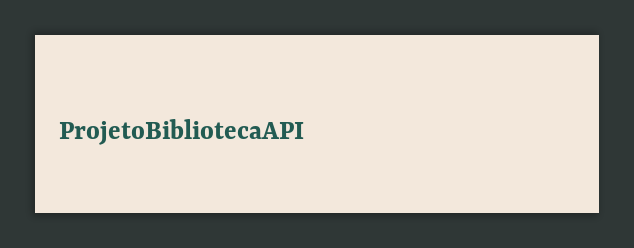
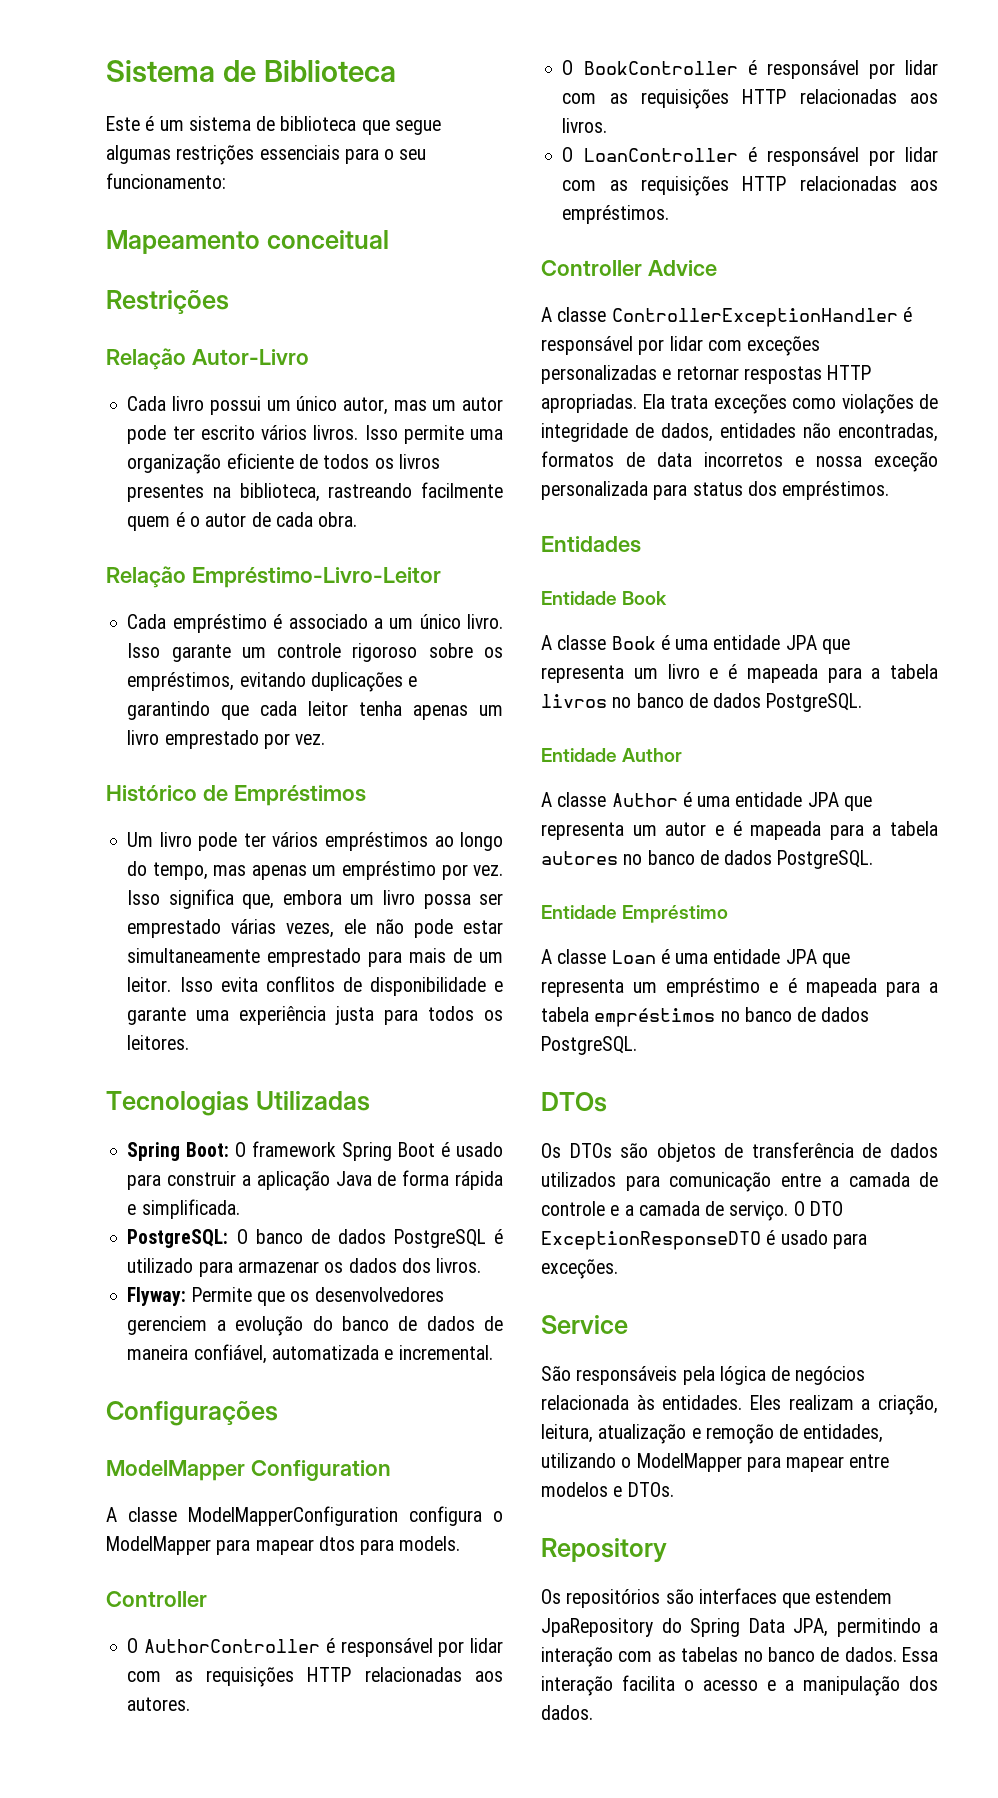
[59,119,304,145] ProjetoBibliotecaAPI -> [106,60,396,82] [106,116,441,135] [106,145,427,165] [106,173,226,189] [106,230,389,254] [106,290,229,314] [106,348,309,370] [127,396,504,415] [127,425,504,444] [127,453,440,474] [127,482,503,502] [127,512,358,531] [106,566,441,588] [127,614,503,633] [127,643,503,662] [127,672,418,692] [127,701,504,720] [127,730,326,749] [106,785,366,806] [127,832,504,851] [127,861,504,880] [127,889,504,909] [127,919,504,938] [127,948,504,967] [127,976,503,996] [127,1006,504,1025] [127,1035,190,1050] [106,1091,370,1116] [127,1141,504,1161] [127,1170,503,1191] [127,1199,240,1219] [127,1229,503,1248] [127,1258,482,1277] [127,1287,444,1306] [127,1316,503,1336] [127,1344,493,1364] [106,1401,278,1426] [106,1460,391,1481] [106,1506,503,1526] [106,1536,461,1555] [106,1591,207,1607] [127,1638,503,1657] [127,1667,503,1687] [127,1697,191,1711] [562,60,938,79] [562,89,938,109] [562,118,608,133] [562,147,938,166] [562,176,938,196] [562,205,670,224] [541,260,717,276] [541,307,912,327] [541,336,821,356] [541,365,872,384] [541,394,938,414] [541,423,938,442] [541,451,938,472] [541,481,890,500] [541,536,641,553] [541,591,668,605] [541,635,850,654] [541,664,938,683] [541,693,863,712] [541,748,683,762] [541,792,872,811] [541,821,938,840] [541,850,874,869] [541,905,729,923] [541,949,850,968] [541,978,938,997] [541,1007,870,1027] [541,1036,637,1055] [541,1092,607,1112] [541,1142,938,1162] [541,1172,938,1192] [541,1201,843,1221] [541,1230,867,1250] [541,1259,618,1279] [541,1315,628,1334] [541,1366,866,1385] [541,1395,938,1415] [541,1424,884,1444] [541,1453,890,1472] [541,1482,674,1497] [541,1538,667,1562] [541,1588,893,1608] [541,1618,938,1637] [541,1647,938,1667] [541,1675,938,1696] [541,1705,593,1720] Sistema de Biblioteca // Este é um sistema de biblioteca que segue algumas restrições essenciais para o seu funcionamento: // Mapeamento conceitual // Restrições // Relação Autor-Livro // Cada livro possui um único autor, mas um autor pode ter escrito vários livros. Isso permite uma organização eficiente de todos os livros presentes na biblioteca, rastreando facilmente quem é o autor de cada obra. // Relação Empréstimo-Livro-Leitor // Cada empréstimo é associado a um único livro. Isso garante um controle rigoroso sobre os empréstimos, evitando duplicações e garantindo que cada leitor tenha apenas um livro emprestado por vez. // Histórico de Empréstimos // Um livro pode ter vários empréstimos ao longo do tempo, mas apenas um empréstimo por vez. Isso significa que, embora um livro possa ser emprestado várias vezes, ele não pode estar simultaneamente emprestado para mais de um leitor. Isso evita conflitos de disponibilidade e garante uma experiência justa para todos os leitores. // Tecnologias Utilizadas // Spring Boot: O framework Spring Boot é usado para construir a aplicação Java de forma rápida e simplificada. // PostgreSQL: O banco de dados PostgreSQL é utilizado para armazenar os dados dos livros. // Flyway: Permite que os desenvolvedores gerenciem a evolução do banco de dados de maneira confiável, automatizada e incremental. // Configurações // ModelMapper Configuration // A classe ModelMapperConfiguration configura o ModelMapper para mapear dtos para models. // Controller // O AuthorController é responsável por lidar com as requisições HTTP relacionadas aos autores. // O BookController é responsável por lidar com as requisições HTTP relacionadas aos livros. // O LoanController é responsável por lidar com as requisições HTTP relacionadas aos empréstimos. // Controller Advice // A classe ControllerExceptionHandler é responsável por lidar com exceções personalizadas e retornar respostas HTTP apropriadas. Ela trata exceções como violações de integridade de dados, entidades não encontradas, formatos de data incorretos e nossa exceção personalizada para status dos empréstimos. // Entidades // Entidade Book // A classe Book é uma entidade JPA que representa um livro e é mapeada para a tabela livros no banco de dados PostgreSQL. // Entidade Author // A classe Author é uma entidade JPA que representa um autor e é mapeada para a tabela autores no banco de dados PostgreSQL. // Entidade Empréstimo // A classe Loan é uma entidade JPA que representa um empréstimo e é mapeada para a tabela empréstimos no banco de dados PostgreSQL. // DTOs // Os DTOs são objetos de transferência de dados utilizados para comunicação entre a camada de controle e a camada de serviço. O DTO ExceptionResponseDTO é usado para exceções. // Service // São responsáveis pela lógica de negócios relacionada às entidades. Eles realizam a criação, leitura, atualização e remoção de entidades, utilizando o ModelMapper para mapear entre modelos e DTOs. // Repository // Os repositórios são interfaces que estendem JpaRepository do Spring Data JPA, permitindo a interação com as tabelas no banco de dados. Essa interação facilita o acesso e a manipulação dos dados.

